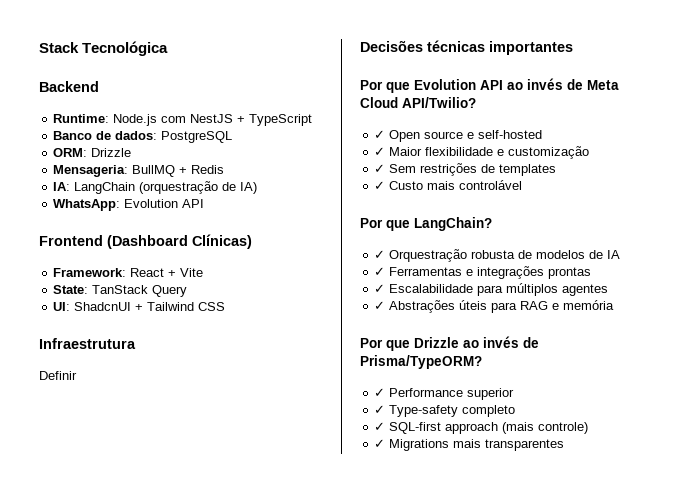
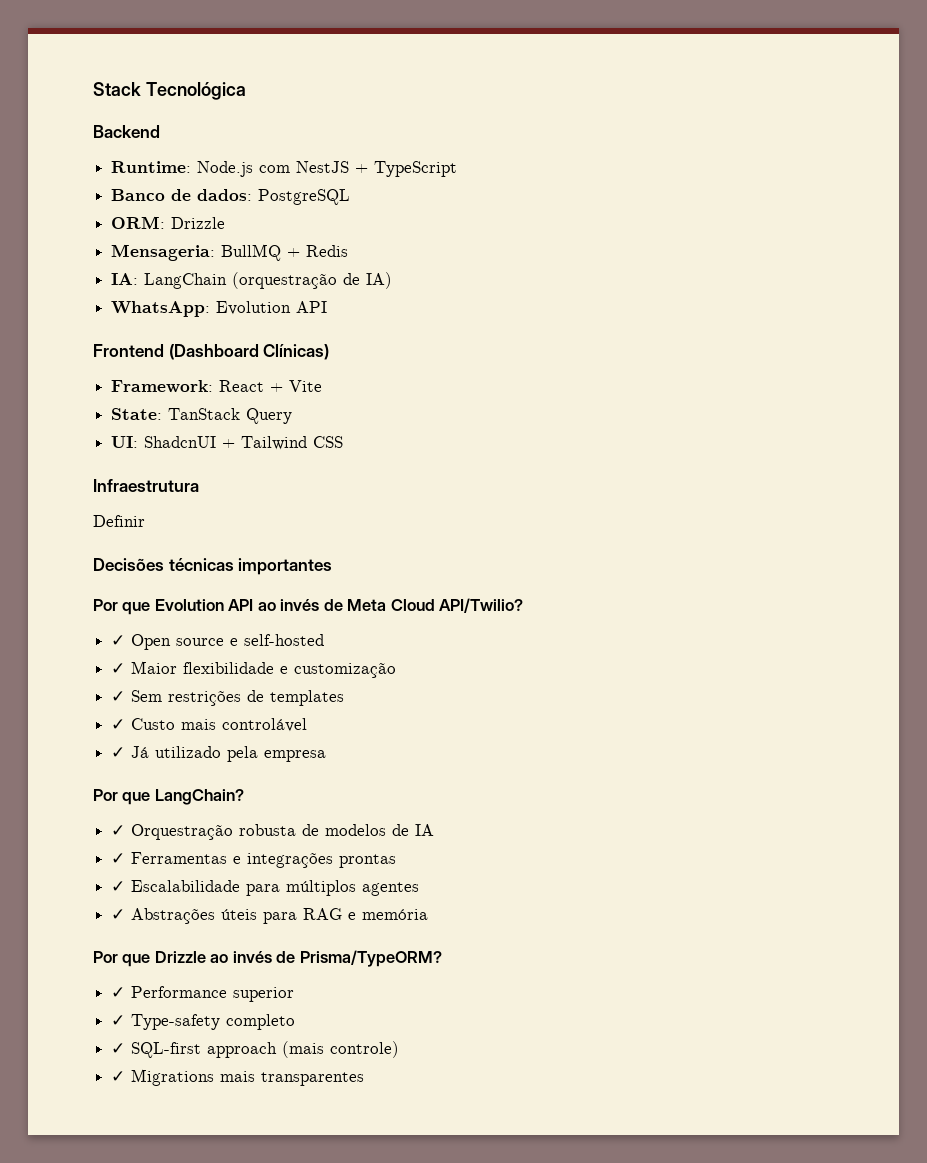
(523, 185) none -> [111,746,327,762] // ✓ Já utilizado pela empresa

